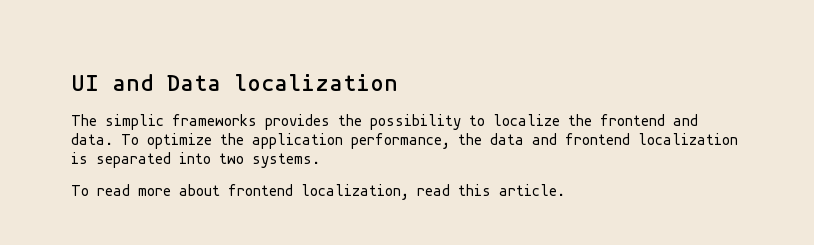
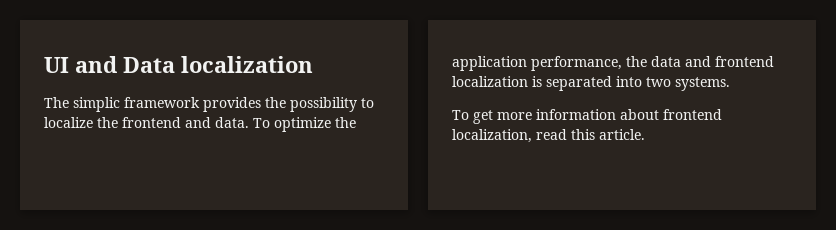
[172,114,257,126] frameworks -> [124,97,200,108] framework
[97,184,171,196] read more -> [473,109,616,124] get more information

